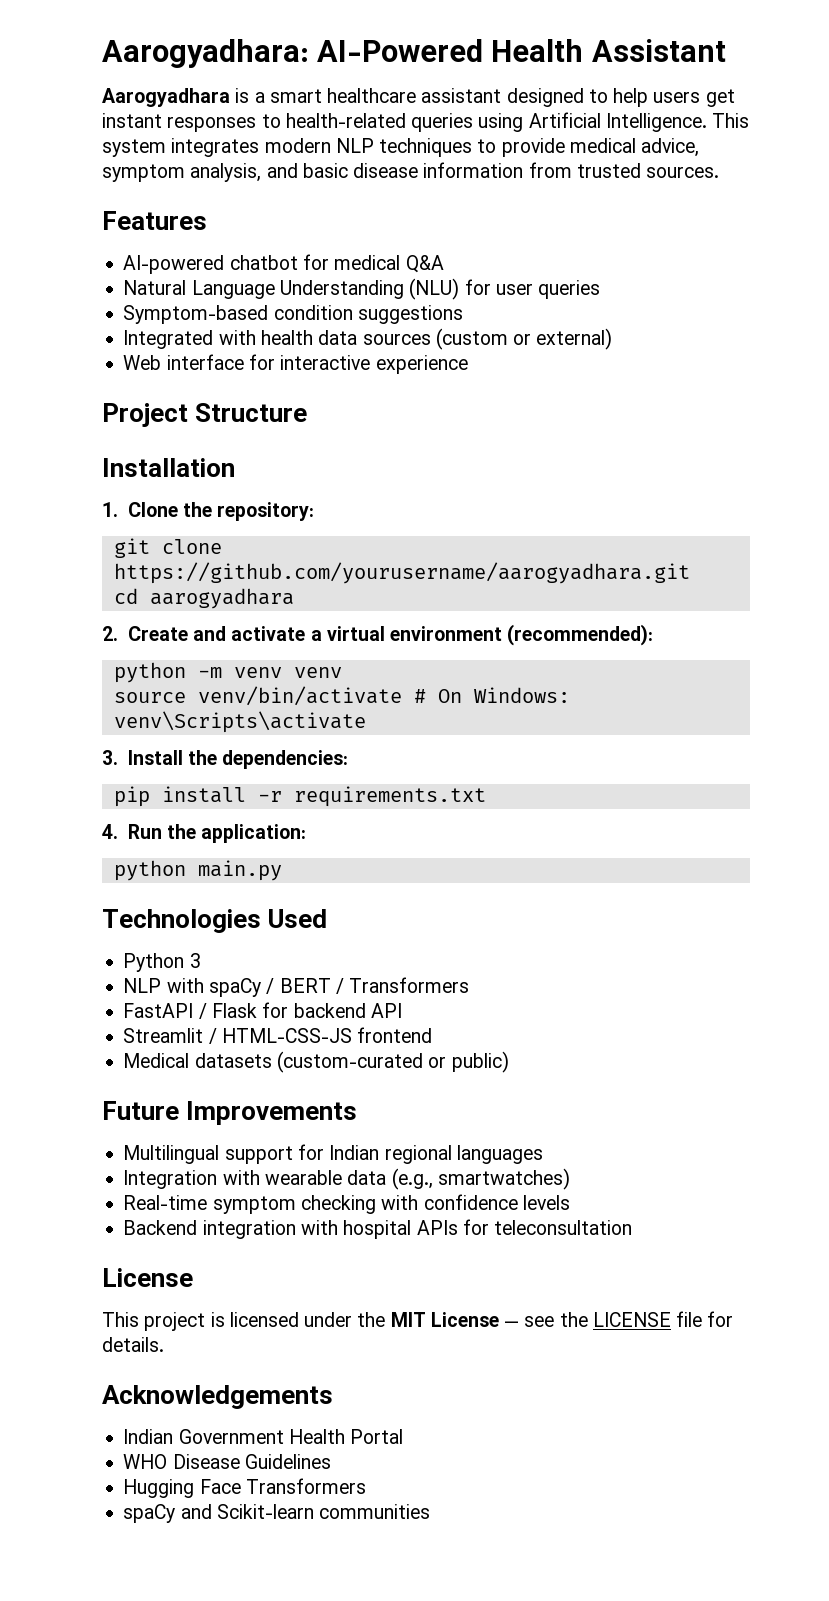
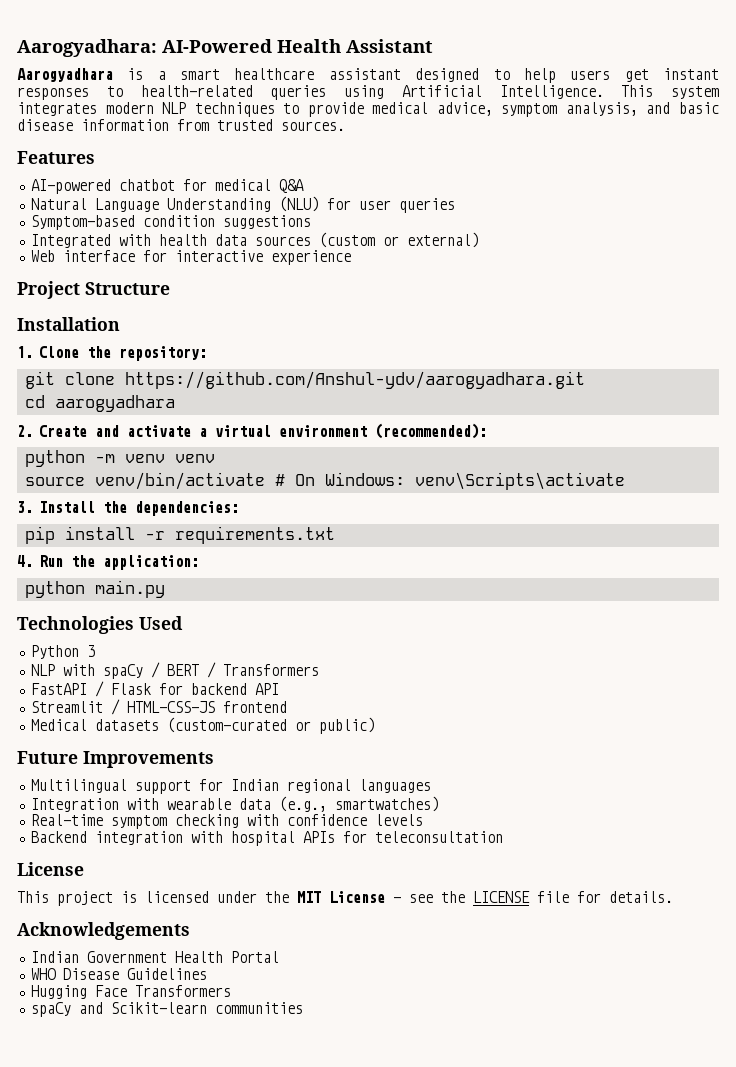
[113,562,690,584] https://github.com/yourusername/aarogyadhara.git -> [124,371,585,389] https://github.com/Anshul-ydv/aarogyadhara.git

